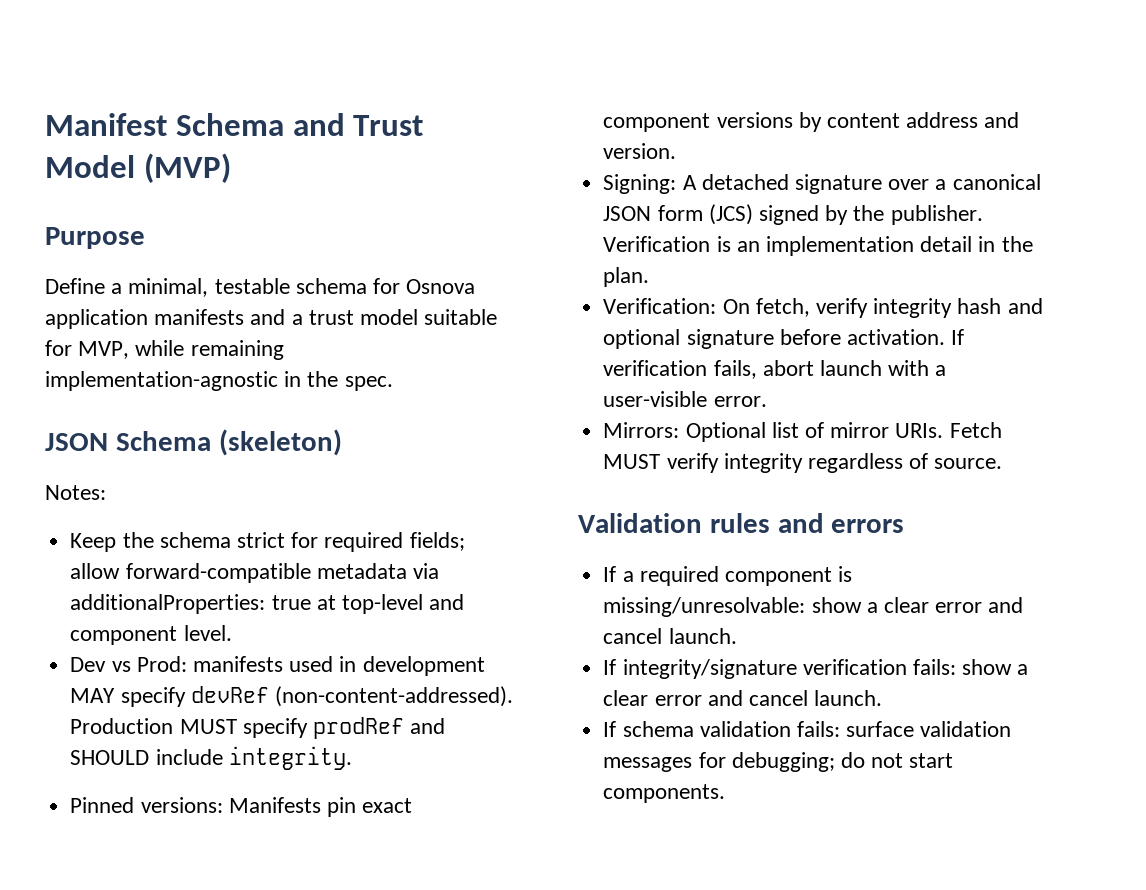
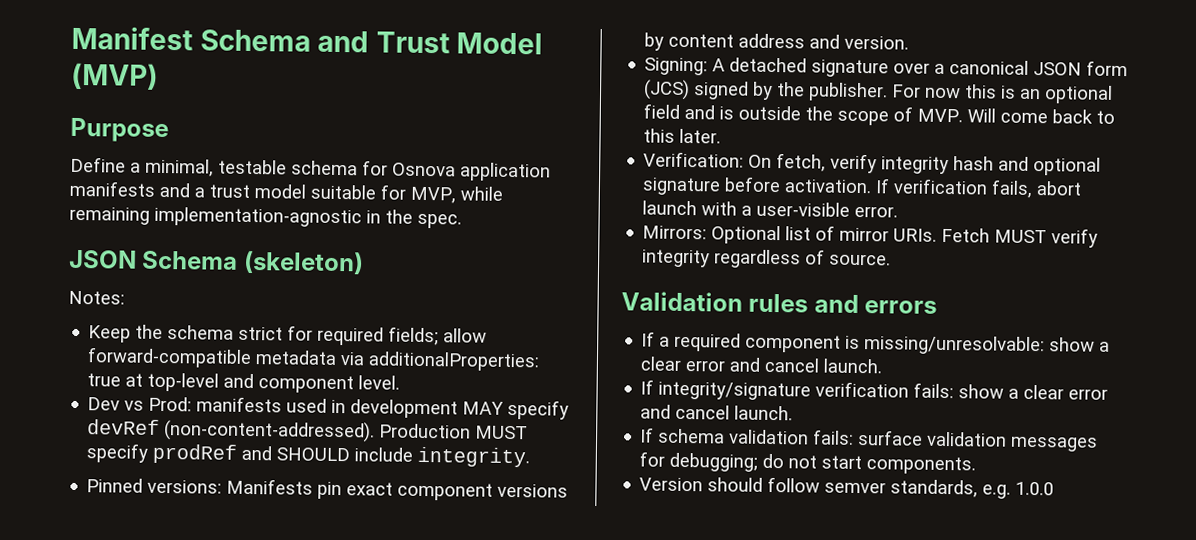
[603,236,1033,256] [603,267,650,287] Verification is an implementation detail in the plan. -> [892,84,1114,104] [643,103,1116,126] [643,128,722,144] For now this is an optional field and is outside the scope of MVP. Will come back to this later.
(726, 793) none -> [639,476,1055,499] // Version should follow semver standards, e.g. 1.0.0

